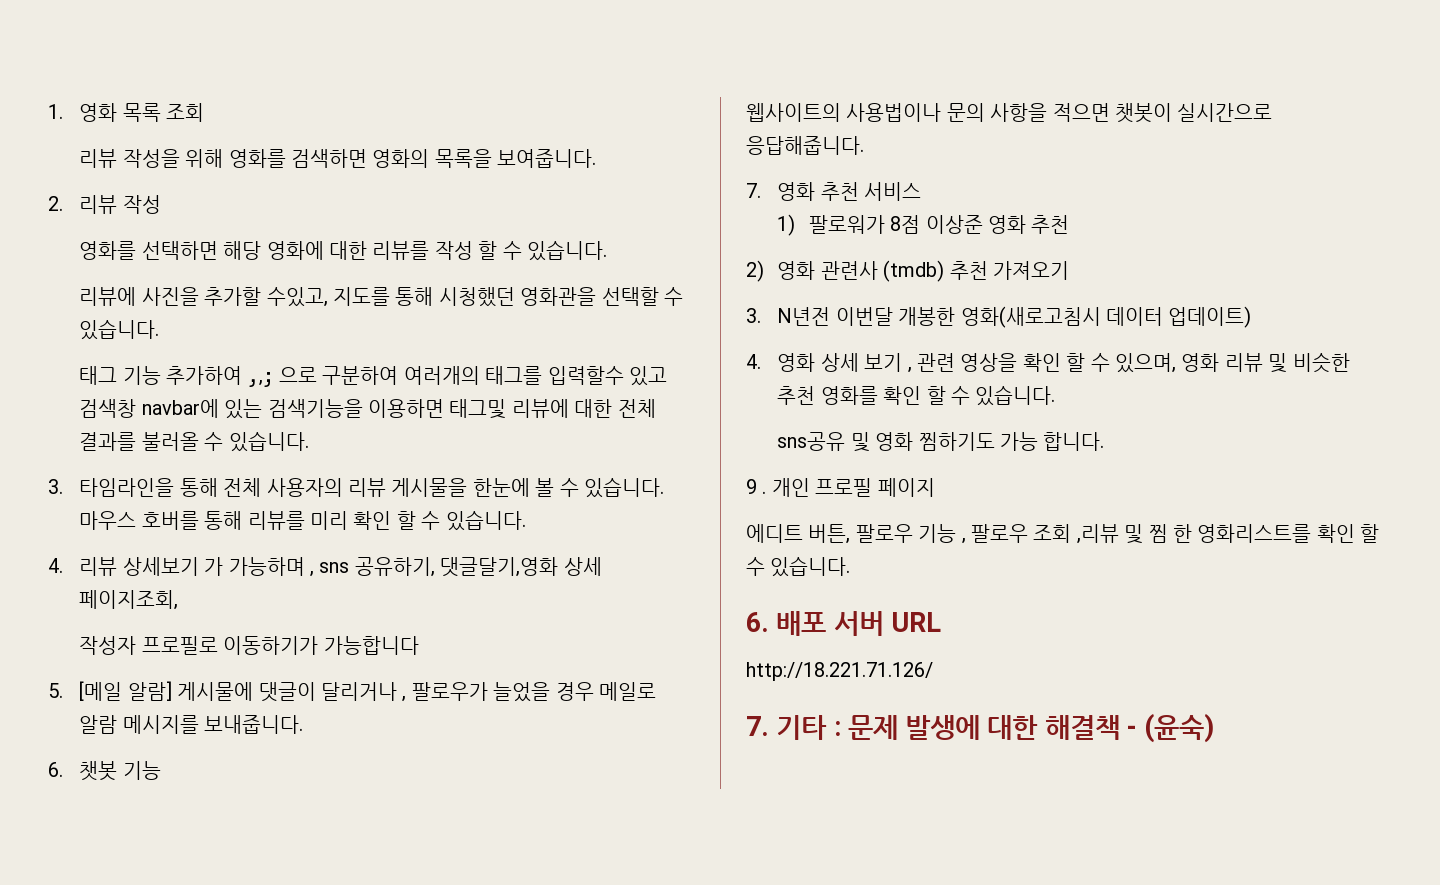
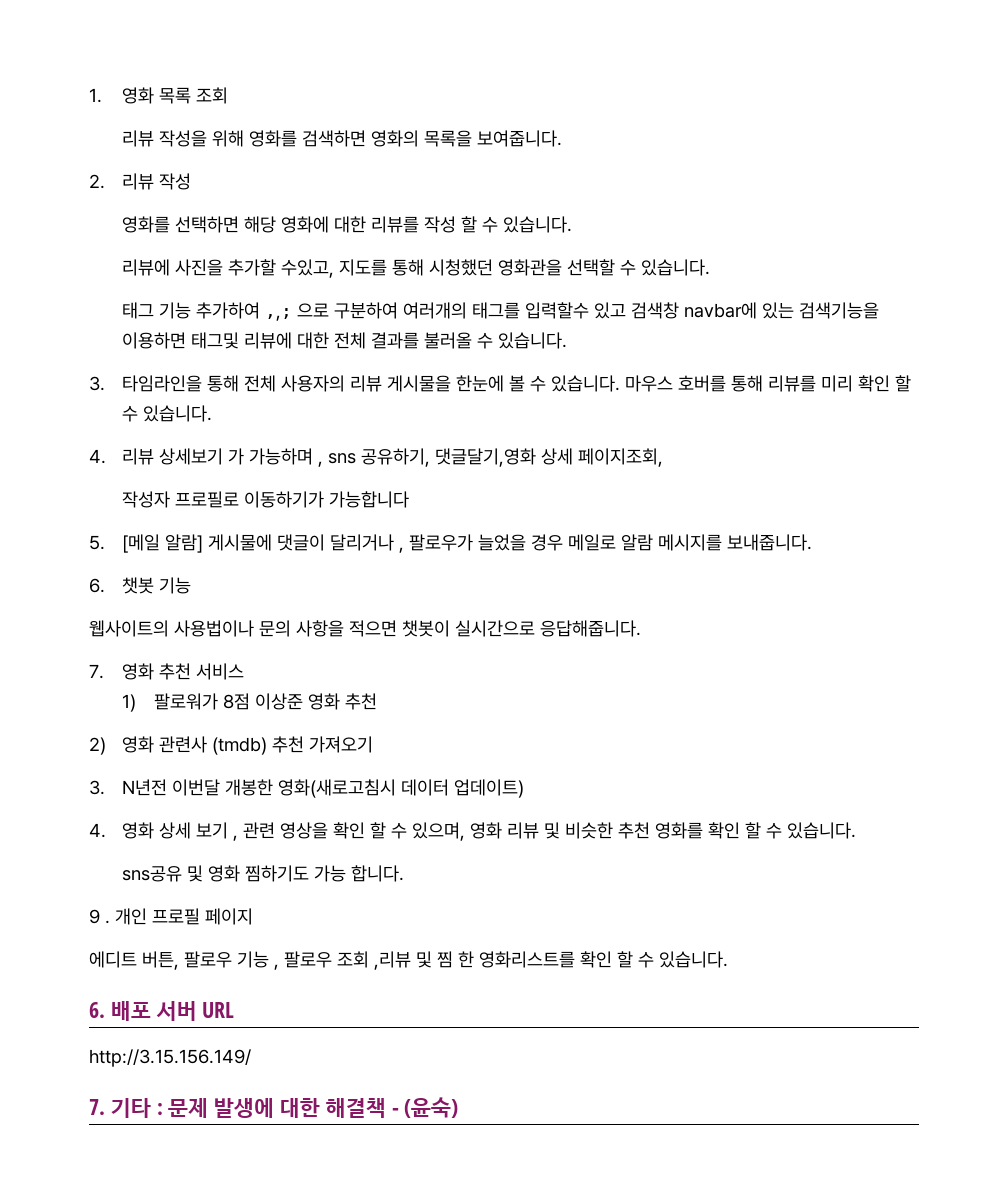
[746,662,933,681] http://18.221.71.126/ -> [89,1049,251,1067] http://3.15.156.149/

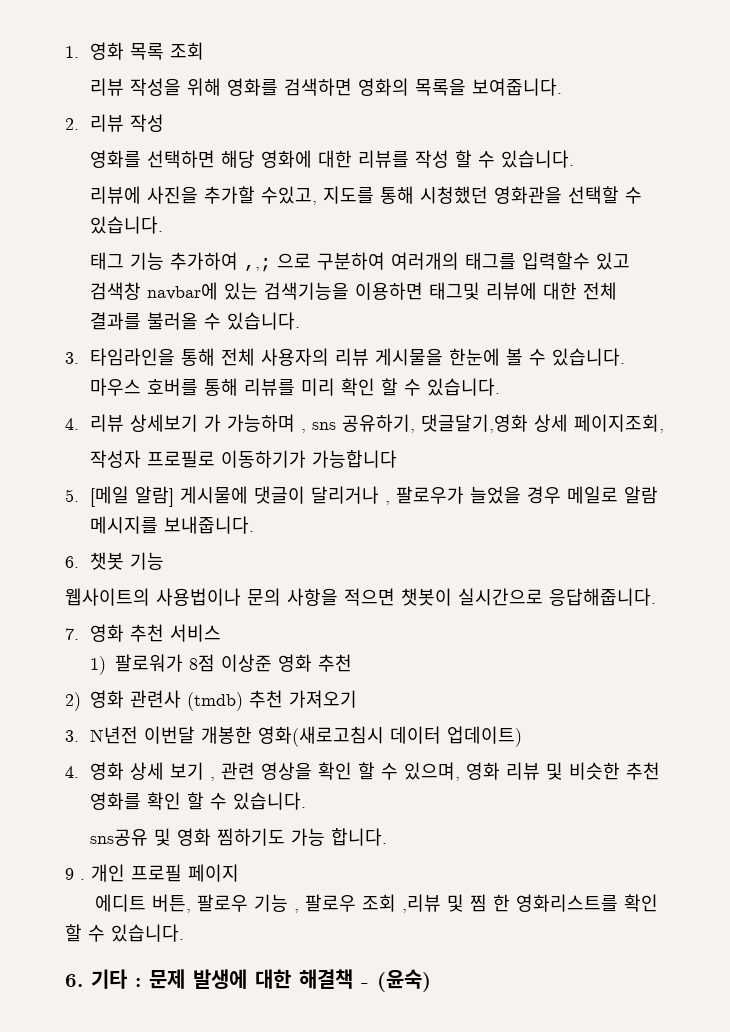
[110,1001,235,1021] [89,1049,251,1067] [89,1099,105,1115] 배포 서버 URL // http://3.15.156.149/ // 7. -> (83, 980) none

